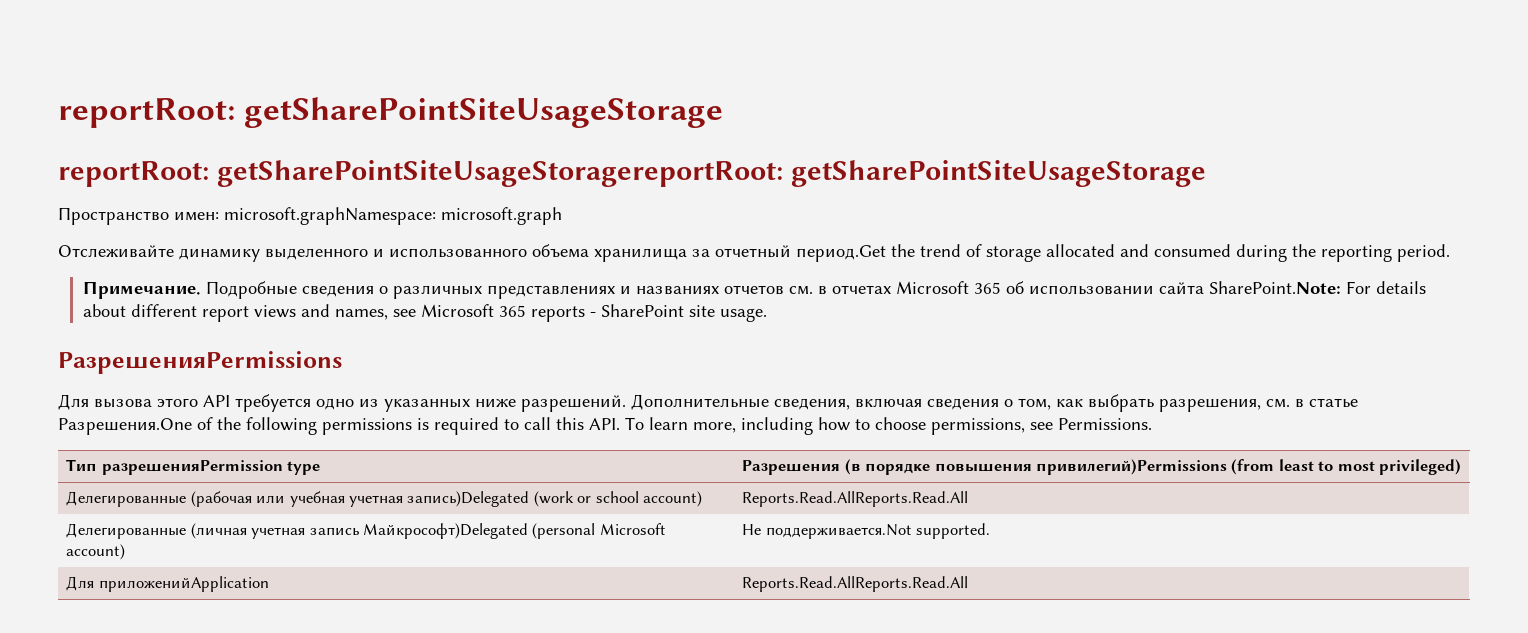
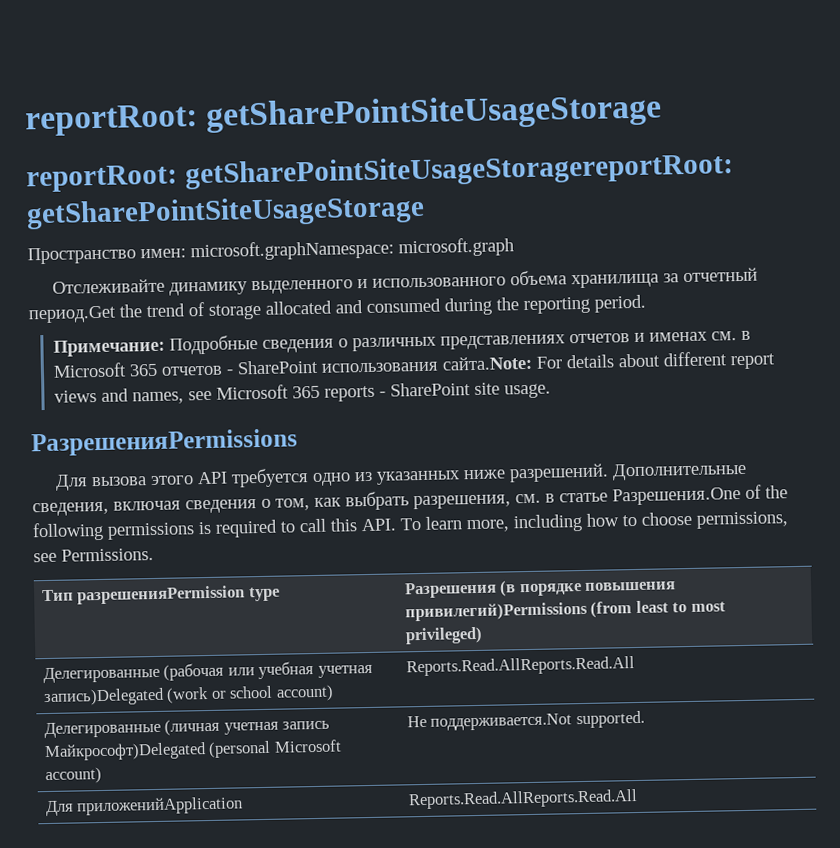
[83,281,202,299] Примечание. -> [52,338,165,357] Примечание:
[620,281,1342,295] и названиях отчетов см. в отчетах Microsoft 365 об использовании сайта SharePoint.Note: -> [568,330,751,344] [52,355,532,378] отчетов и именах см. в Microsoft 365 отчетов - SharePoint использования сайта.Note:

